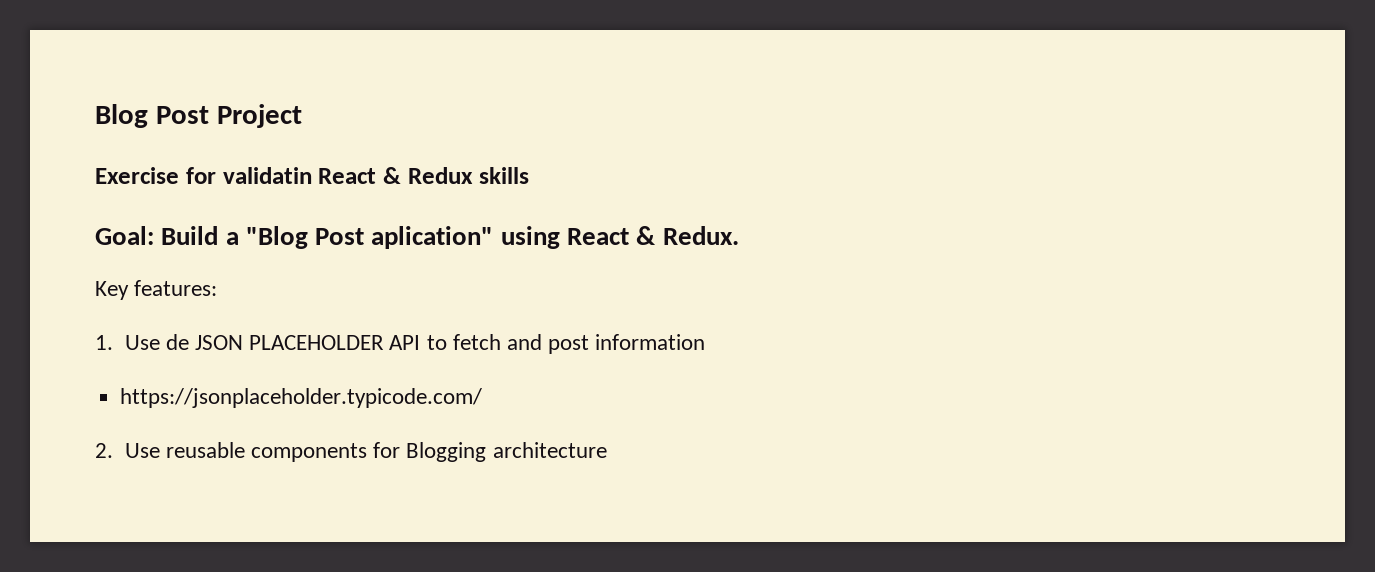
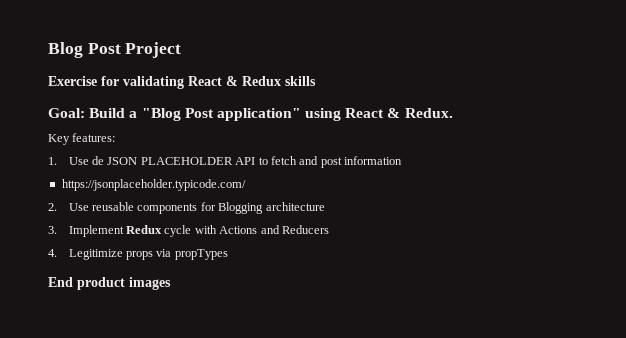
[222,167,312,184] validatin -> [123,76,184,89] validating
[371,226,494,249] aplication" -> [216,108,301,121] application"
(607, 450) none -> [48,225,329,237] [48,249,228,260] [48,277,171,290] // 3. Implement Redux cycle with Actions and Reducers // 4. Legitimize props via propTypes // End product images

